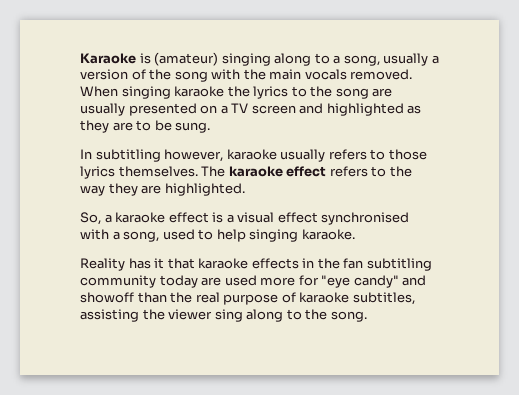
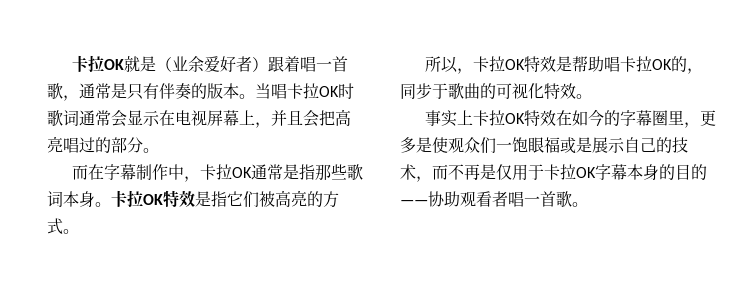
[80,52,439,66] [80,69,413,82] [80,86,393,99] [80,103,422,116] [80,120,211,133] [80,149,427,162] [80,166,412,179] [80,183,245,196] [80,212,410,225] [80,229,355,242] [80,258,432,271] [80,275,427,288] [80,292,415,305] [80,309,367,322] Karaoke is (amateur) singing along to a song, usually a version of the song with the main vocals removed. When singing karaoke the lyrics to the song are usually presented on a TV screen and highlighted as they are to be sung. // In subtitling however, karaoke usually refers to those lyrics themselves. The karaoke effect refers to the way they are highlighted. // So, a karaoke effect is a visual effect synchronised with a song, used to help singing karaoke. // Reality has it that karaoke effects in the fan subtitling community today are used more for "eye candy" and showoff than the real purpose of karaoke subtitles, assisting the viewer sing along to the song. -> [71,55,348,72] [47,83,354,101] [47,109,351,128] [47,136,159,153] [71,164,363,182] [47,190,339,208] [47,218,79,234] [424,56,703,74] [400,83,592,100] [424,109,716,128] [400,137,688,154] [400,164,707,182] [400,191,588,207] 卡拉OK就是（业余爱好者）跟着唱一首歌，通常是只有伴奏的版本。当唱卡拉OK时歌词通常会显示在电视屏幕上，并且会把高亮唱过的部分。 // 而在字幕制作中，卡拉OK通常是指那些歌词本身。卡拉OK特效是指它们被高亮的方式。 // 所以，卡拉OK特效是帮助唱卡拉OK的，同步于歌曲的可视化特效。 // 事实上卡拉OK特效在如今的字幕圈里，更多是使观众们一饱眼福或是展示自己的技术，而不再是仅用于卡拉OK字幕本身的目的——协助观看者唱一首歌。

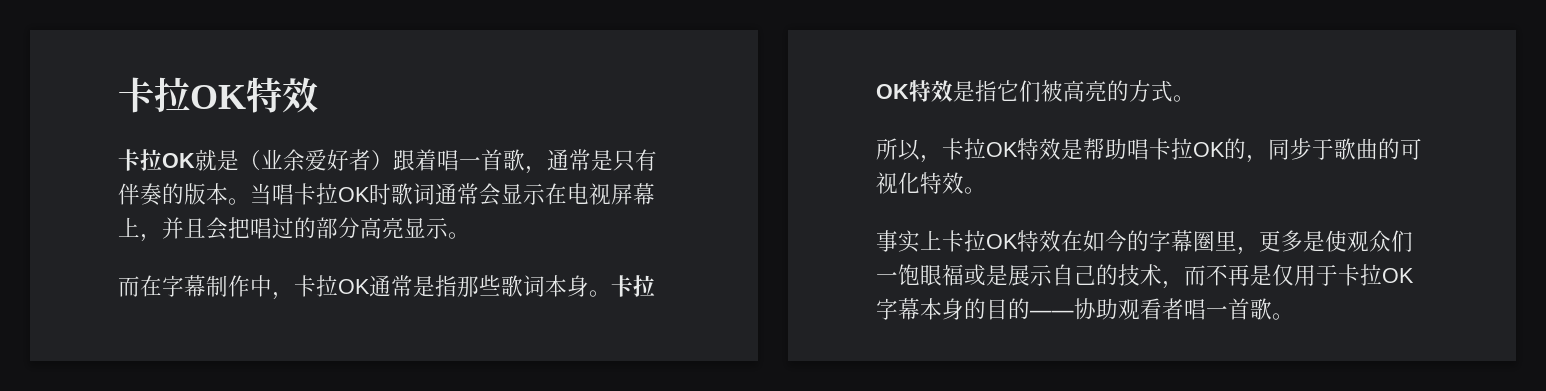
[71,55,124,72] 卡拉OK -> [118,77,318,113] [118,149,195,171] 卡拉OK特效 // 卡拉OK
[335,109,351,126] [47,136,63,153] 高亮 -> (250, 228) none
(143, 145) none -> [360,217,448,239] 高亮显示

